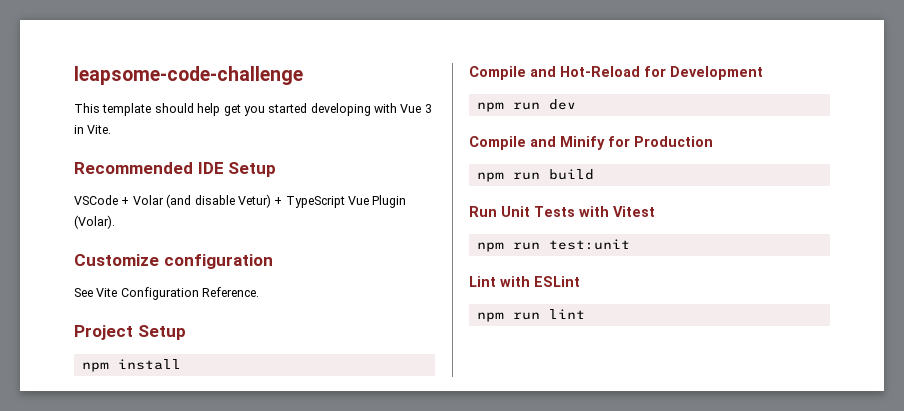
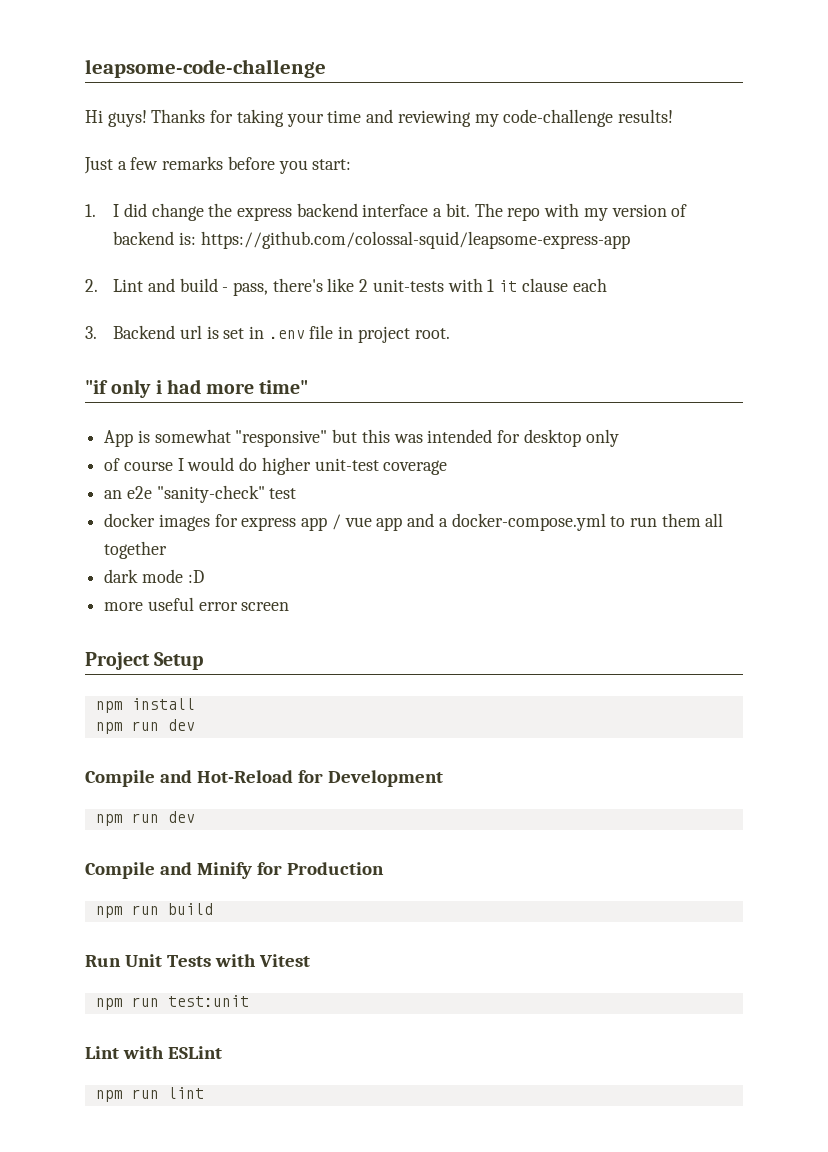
[74,103,432,116] [74,125,112,134] [74,162,277,177] [74,194,407,208] [74,215,115,229] [74,254,273,269] [74,287,260,300] This template should help get you started developing with Vue 3 in Vite. // Recommended IDE Setup // VSCode + Volar (and disable Vetur) + TypeScript Vue Plugin (Volar). // Customize configuration // See Vite Configuration Reference. -> [85,109,673,127] [84,156,352,174] [85,203,688,221] [113,231,630,249] [85,278,607,296] [85,325,450,343] [85,379,309,398] [104,429,619,447] [104,457,448,475] [104,485,297,503] [104,513,724,531] [104,541,168,559] [104,569,204,583] [104,597,290,611] Hi guys! Thanks for taking your time and reviewing my code-challenge results! // Just a few remarks before you start: // 1. I did change the express backend interface a bit. The repo with my version of backend is: https://github.com/colossal-squid/leapsome-express-app // 2. Lint and build - pass, there's like 2 unit-tests with 1 it clause each // 3. Backend url is set in .env file in project root. // "if only i had more time" // App is somewhat "responsive" but this was intended for desktop only // of course I would do higher unit-test coverage // an e2e "sanity-check" test // docker images for express app / vue app and a docker-compose.yml to run them all together // dark mode :D // more useful error screen
(181, 364) none -> [95,719,195,734] // npm run dev

